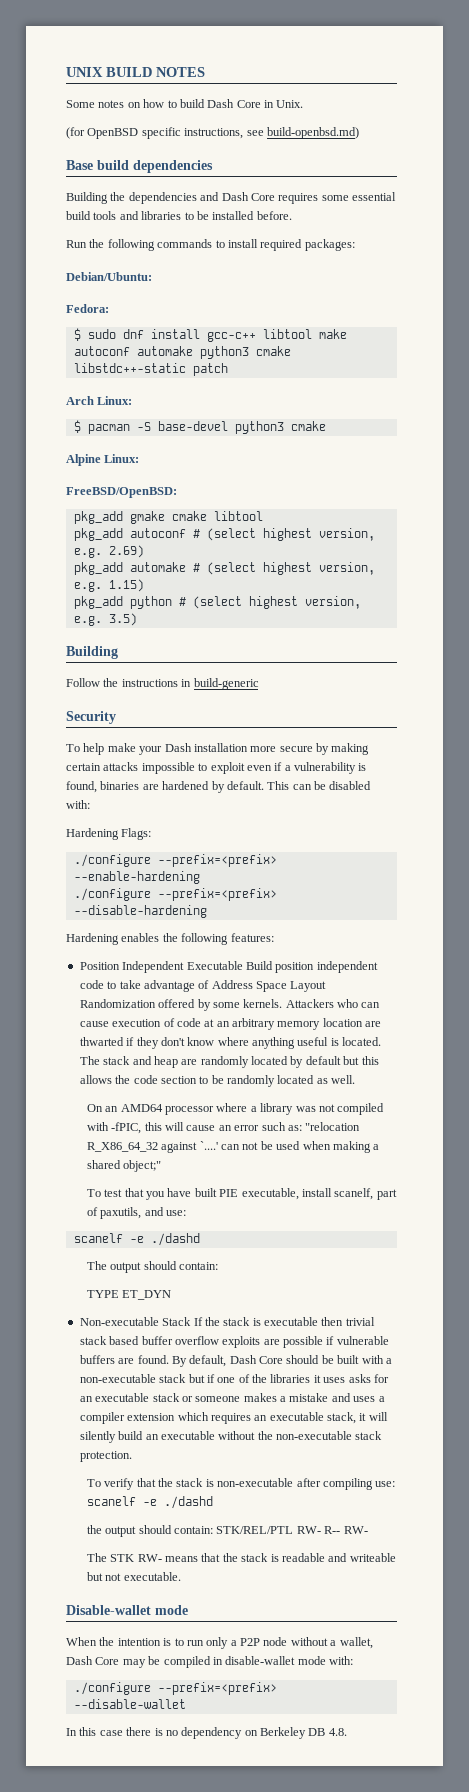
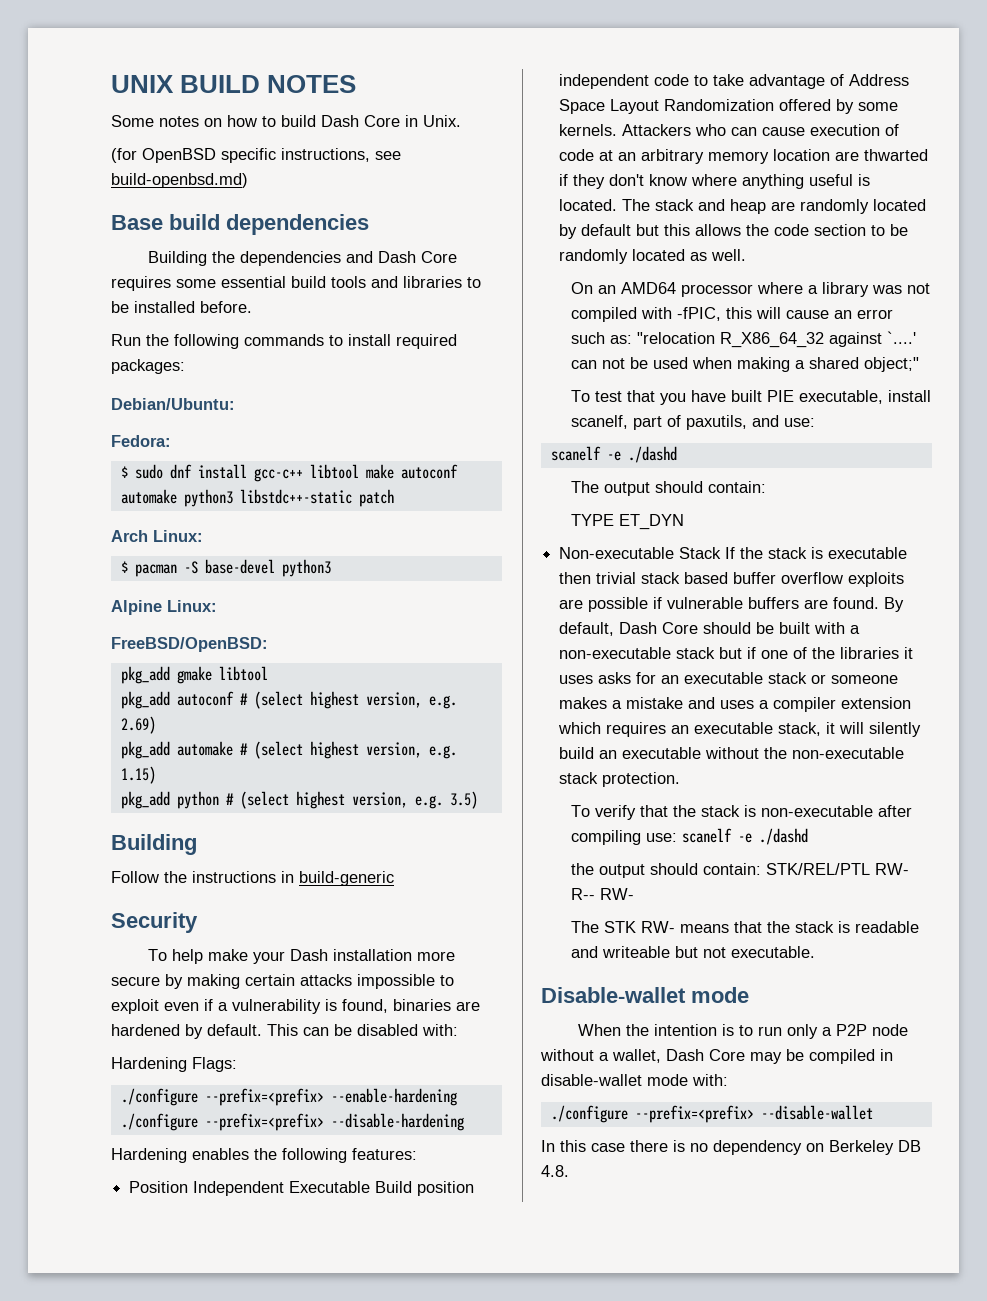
[255,346,291,356] cmake -> (233, 498) none
[290,421,326,431] cmake -> (331, 568) none
[171,511,207,521] cmake -> (212, 675) none

